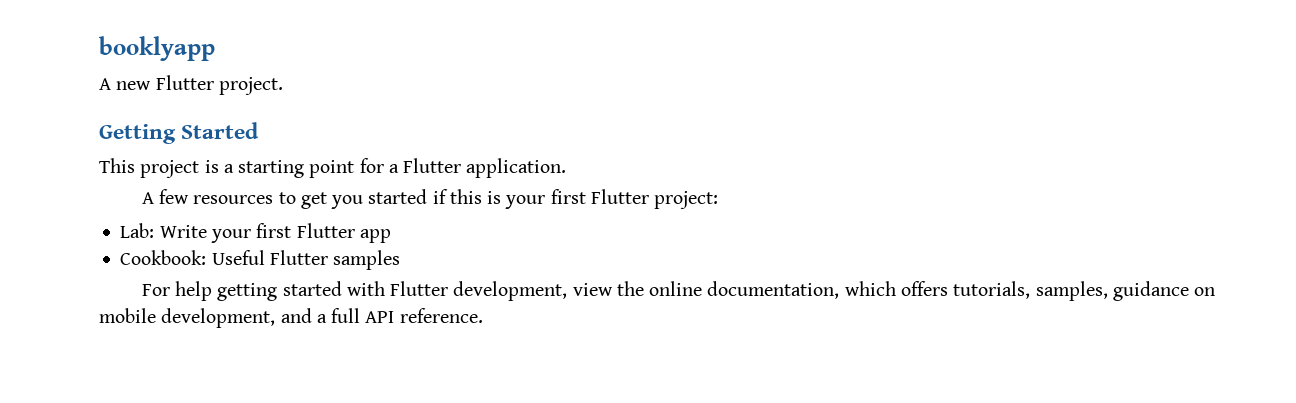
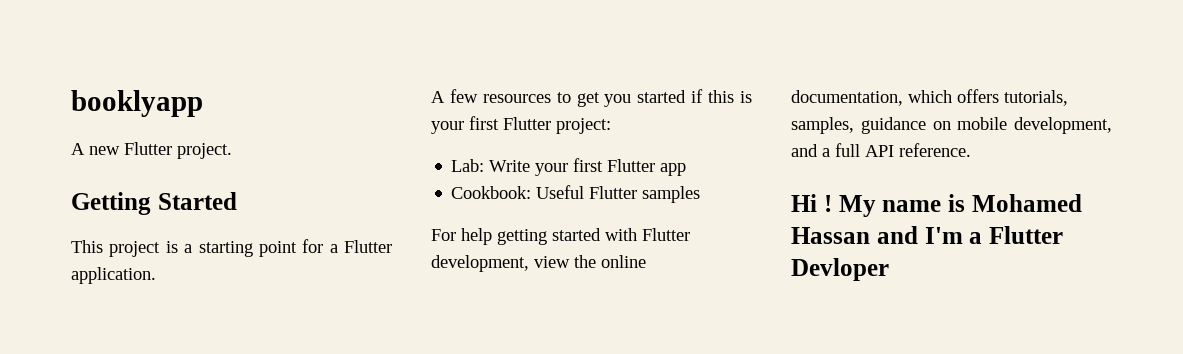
(483, 315) none -> [791,194,1082,217] [791,226,1063,244] [791,258,889,281] // Hi ! My name is Mohamed Hassan and I'm a Flutter Devloper

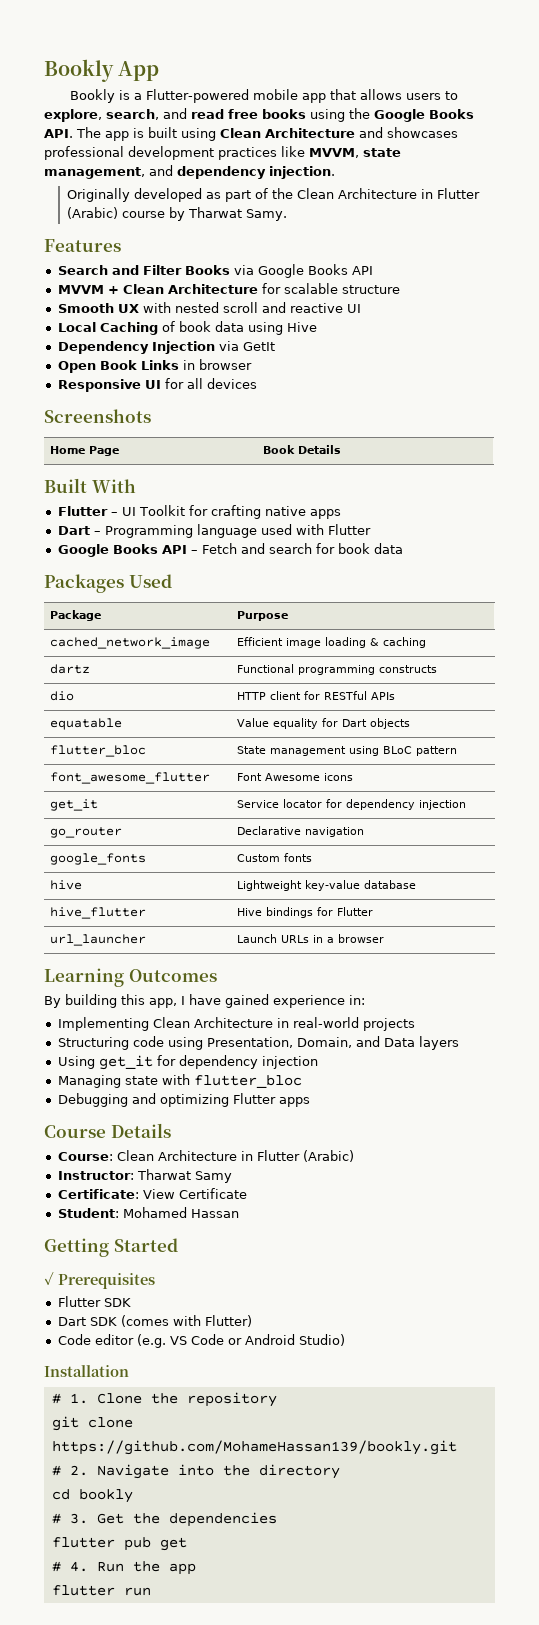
[71,90,203,117] [71,142,232,159] [71,192,237,215] [71,239,392,257] [71,267,156,284] [431,89,752,107] [431,116,611,134] [451,158,687,176] [451,185,701,203] [431,228,690,245] [431,255,646,272] [791,89,1068,106] [791,117,1112,134] [791,143,971,157] [791,194,1082,217] [791,226,1063,244] [791,258,889,281] booklyapp // A new Flutter project. // Getting Started // This project is a starting point for a Flutter application. // A few resources to get you started if this is your first Flutter project: // Lab: Write your first Flutter app // Cookbook: Useful Flutter samples // For help getting started with Flutter development, view the online documentation, which offers tutorials, samples, guidance on mobile development, and a full API reference. // Hi ! My name is Mohamed Hassan and I'm a Flutter Devloper -> [44,59,160,82] [70,89,459,103] [44,108,474,122] [44,127,458,141] [44,146,401,160] [44,165,335,179] [66,188,480,202] [66,207,287,221] [44,239,121,252] [57,264,373,278] [57,283,400,294] [57,302,361,313] [57,321,317,335] [57,341,275,354] [57,359,252,373] [57,378,257,392] [44,409,151,423] [50,446,120,456] [263,445,342,454] [44,478,136,493] [57,505,341,519] [57,524,371,538] [57,543,403,557] [44,574,172,593] [50,610,102,621] [237,611,289,621] [50,637,211,649] [237,637,427,648] [50,664,91,674] [237,664,438,675] [50,691,75,701] [237,691,396,700] [50,718,123,730] [237,718,411,729] [50,745,147,757] [237,746,458,756] [50,772,211,784] [237,773,354,781] [50,799,99,811] [237,799,467,810] [50,827,123,838] [237,826,365,837] [50,853,147,865] [237,853,313,862] [50,880,83,890] [237,880,417,891] [50,907,147,919] [237,907,374,918] [50,934,147,946] [237,934,385,943] [44,968,217,987] [44,994,365,1008] [57,1017,415,1031] [57,1036,459,1050] [57,1055,318,1070] [57,1074,302,1088] [57,1093,310,1107] [44,1123,171,1138] [57,1150,354,1162] [57,1169,232,1183] [57,1188,247,1199] [57,1207,239,1218] [44,1238,178,1257] [44,1271,155,1289] [57,1296,131,1307] [57,1315,252,1327] [57,1334,345,1348] [44,1365,129,1377] [51,1392,277,1407] [51,1416,133,1431] [51,1440,457,1455] [51,1464,340,1479] [51,1489,133,1503] [51,1512,277,1527] [51,1537,187,1551] [51,1561,196,1575] [51,1585,151,1596] Bookly App // Bookly is a Flutter-powered mobile app that allows users to explore, search, and read free books using the Google Books API. The app is built using Clean Architecture and showcases professional development practices like MVVM, state management, and dependency injection. // Originally developed as part of the Clean Architecture in Flutter (Arabic) course by Tharwat Samy. // Features // Search and Filter Books via Google Books API // MVVM + Clean Architecture for scalable structure // Smooth UX with nested scroll and reactive UI // Local Caching of book data using Hive // Dependency Injection via GetIt // Open Book Links in browser // Responsive UI for all devices // Screenshots // Home Page | Book Details // Built With // Flutter – UI Toolkit for crafting native apps // Dart – Programming language used with Flutter // Google Books API – Fetch and search for book data // Packages Used // Package | Purpose // cached_network_image | Efficient image loading & caching // dartz | Functional programming constructs // dio | HTTP client for RESTful APIs // equatable | Value equality for Dart objects // flutter_bloc | State management using BLoC pattern // font_awesome_flutter | Font Awesome icons // get_it | Service locator for dependency injection // go_router | Declarative navigation // google_fonts | Custom fonts // hive | Lightweight key-value database // hive_flutter | Hive bindings for Flutter // url_launcher | Launch URLs in a browser // Learning Outcomes // By building this app, I have gained experience in: // Implementing Clean Architecture in real-world projects // Structuring code using Presentation, Domain, and Data layers // Using get_it for dependency injection // Managing state with flutter_bloc // Debugging and optimizing Flutter apps // Course Details // Course: Clean Architecture in Flutter (Arabic) // Instructor: Tharwat Samy // Certificate: View Certificate // Student: Mohamed Hassan // Getting Started // ✓ Prerequisites // Flutter SDK // Dart SDK (comes with Flutter) // Code editor (e.g. VS Code or Android Studio) // Installation // # 1. Clone the repository // git clone https://github.com/MohameHassan139/bookly.git // # 2. Navigate into the directory // cd bookly // # 3. Get the dependencies // flutter pub get // # 4. Run the app // flutter run

